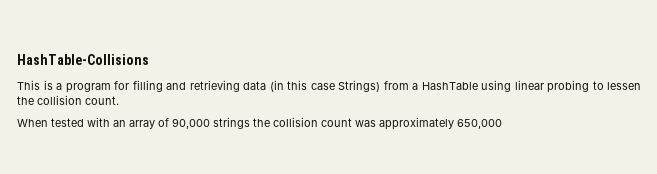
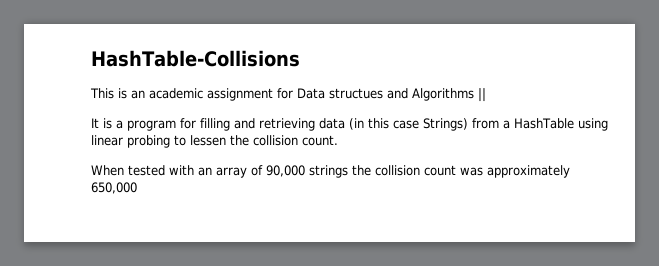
(53, 85) none -> [131,88,486,102] [91,118,112,129] an academic assignment for Data structues and Algorithms || // It is

